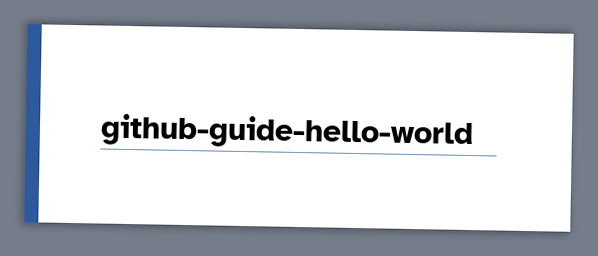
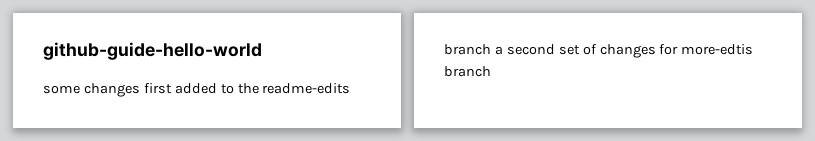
(474, 132) none -> [43,83,351,97] [444,44,754,58] [444,66,491,77] // some changes first added to the readme-edits branch a second set of changes for more-edtis branch

